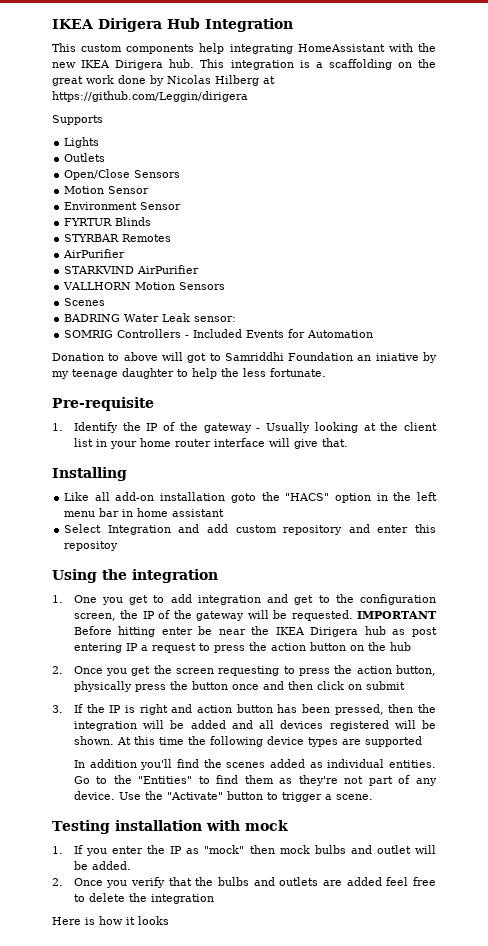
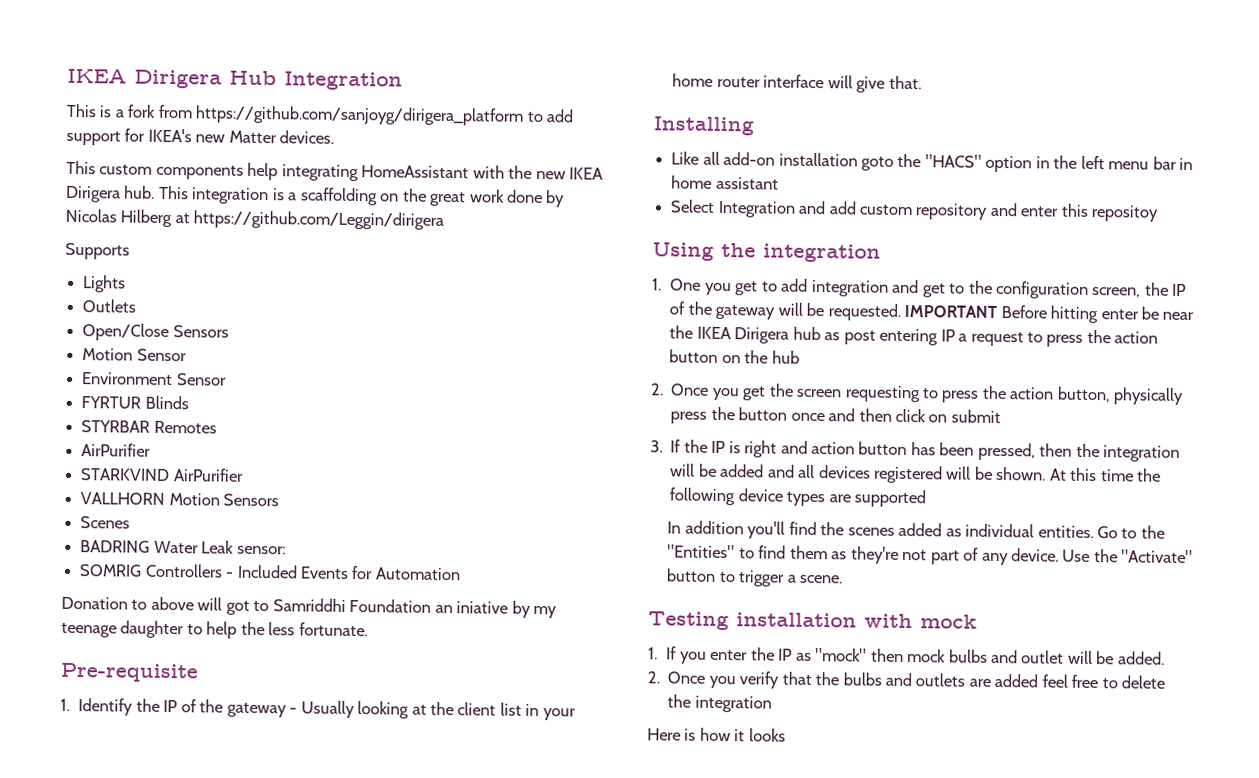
(293, 25) none -> [66,103,575,126] [66,128,335,146] // This is a fork from https://github.com/sanjoyg/dirigera_platform to add support for IKEA's new Matter devices.

